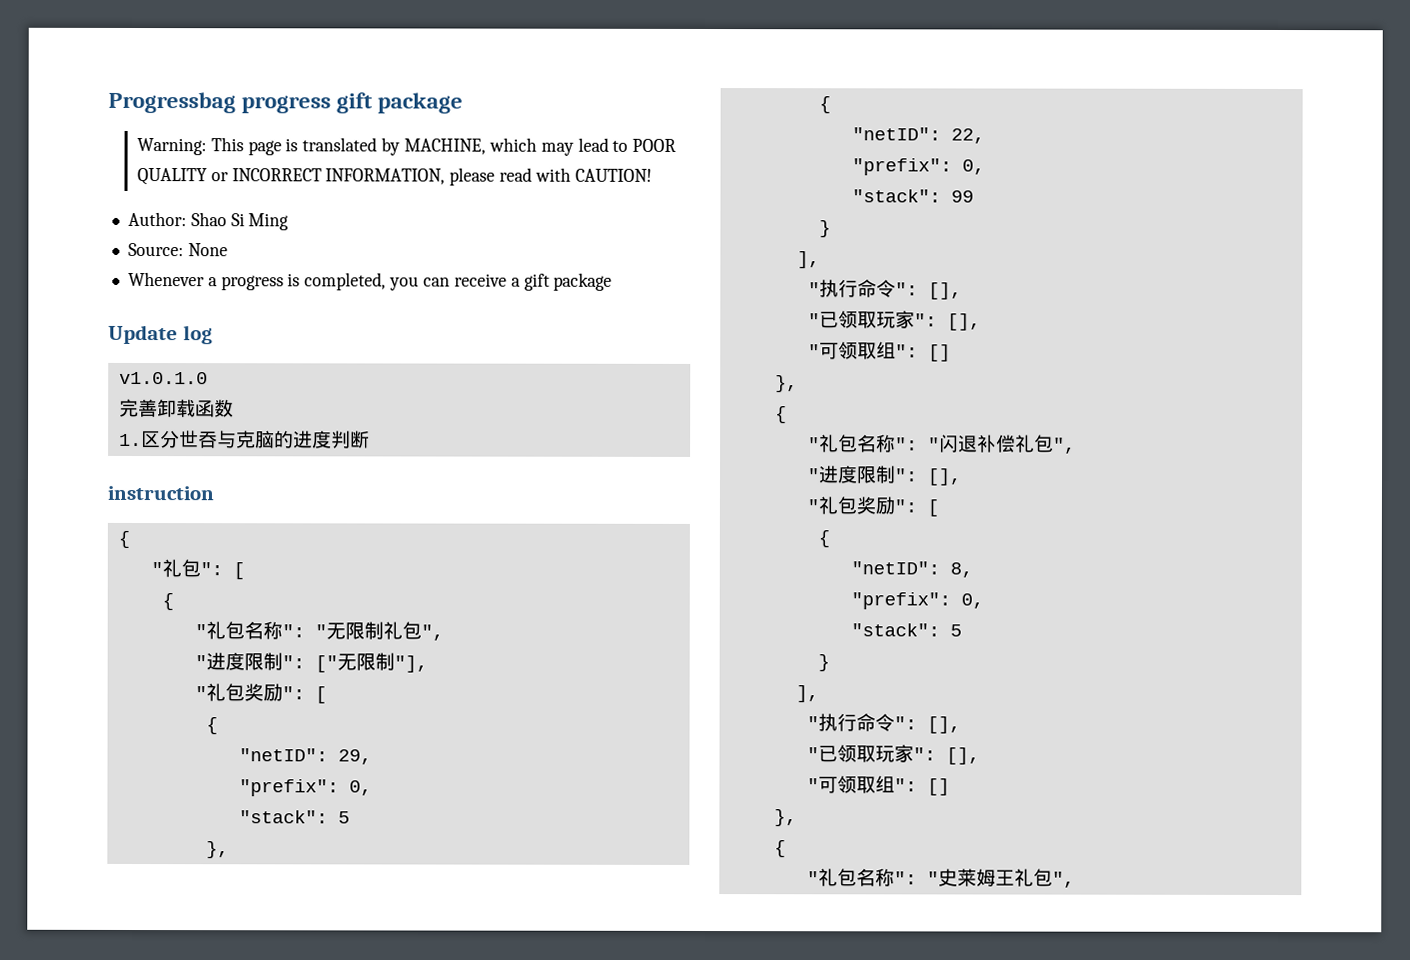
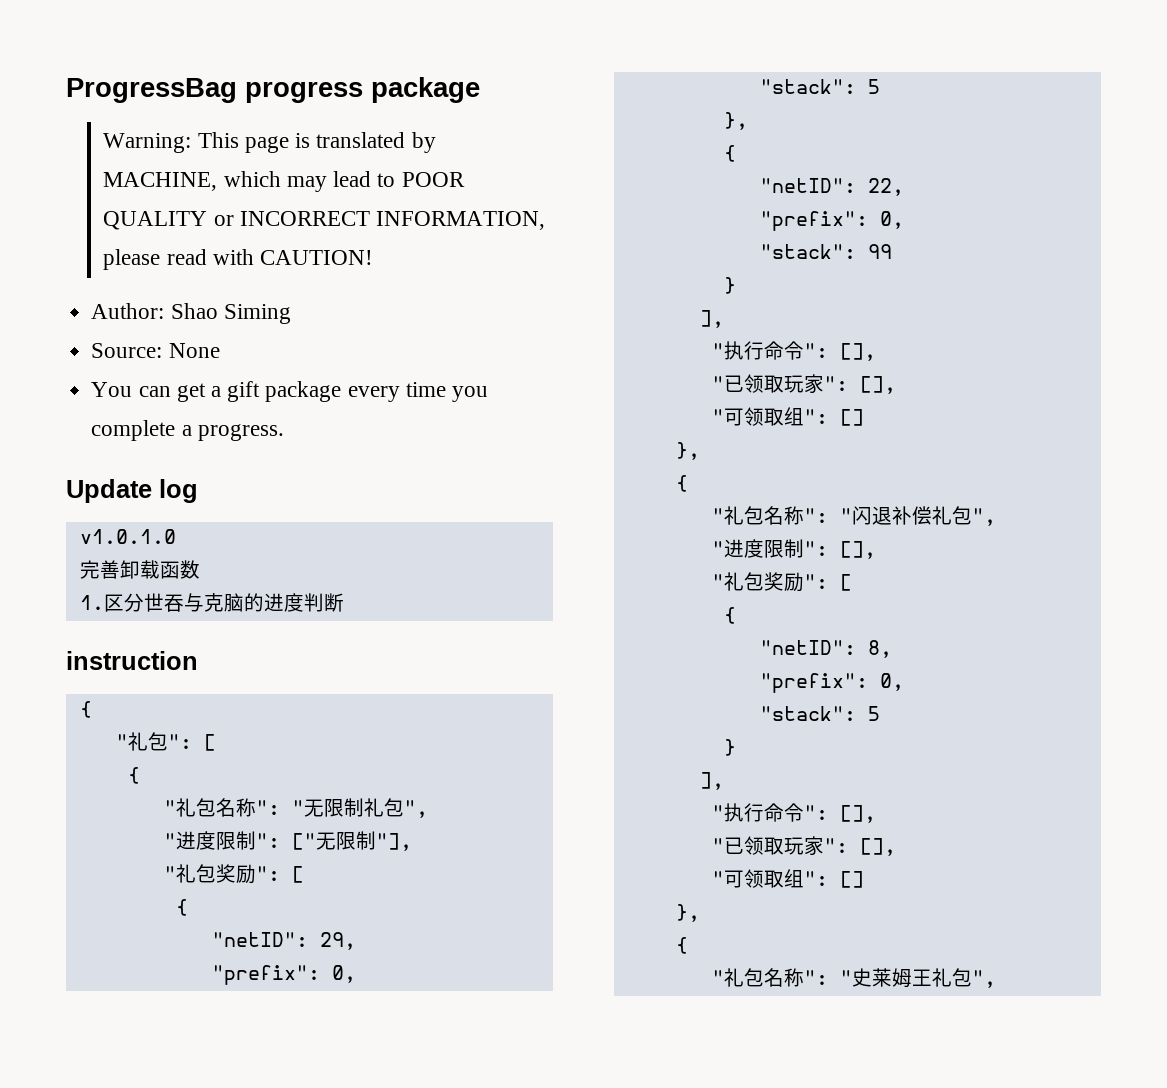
[108,91,374,114] Progressbag progress gift -> [66,78,363,103] ProgressBag progress
[230,213,290,231] Si Ming -> [223,304,291,324] Siming
[127,271,613,291] Whenever a progress is completed, you can receive a gift package -> [91,381,488,402] [91,420,284,441] You can get a gift package every time you complete a progress.

